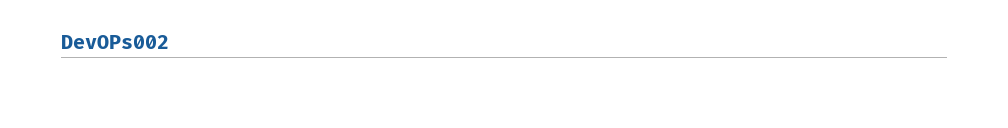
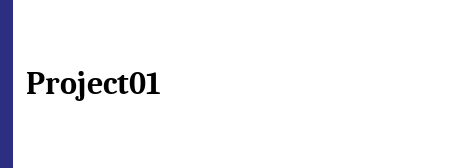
[61,35,169,49] DevOPs002 -> [26,71,161,101] Project01

